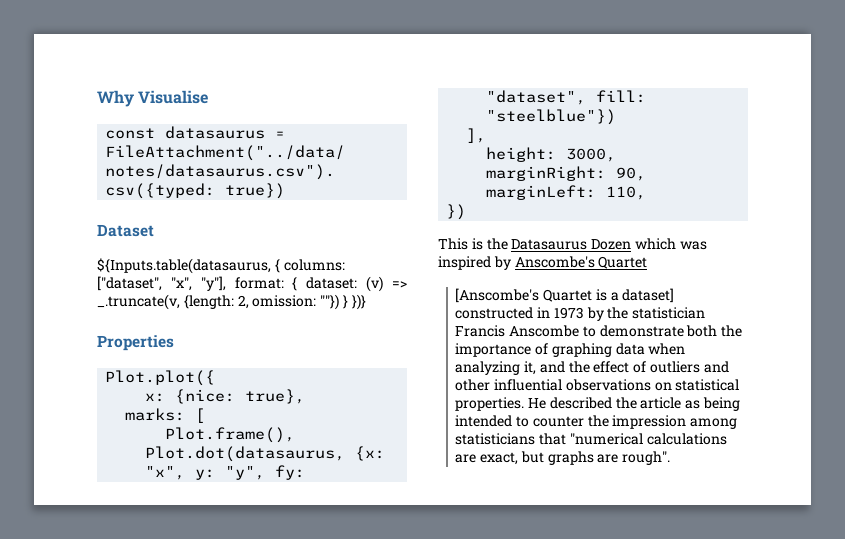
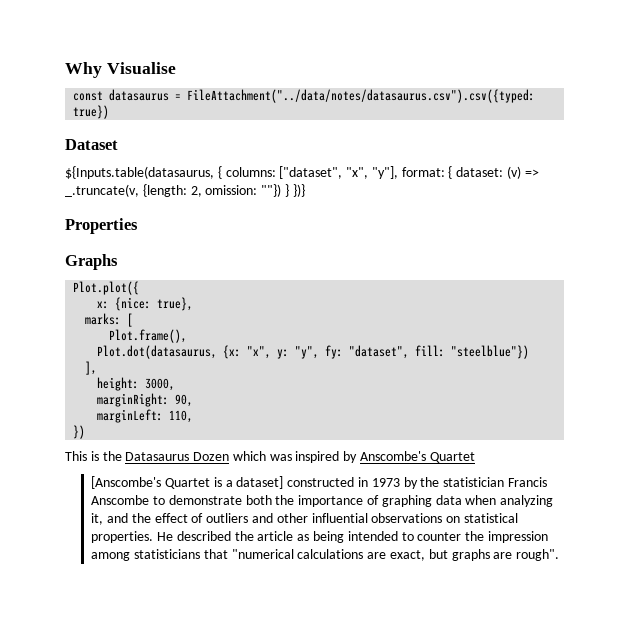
(174, 343) none -> [65,254,118,270] // Graphs

